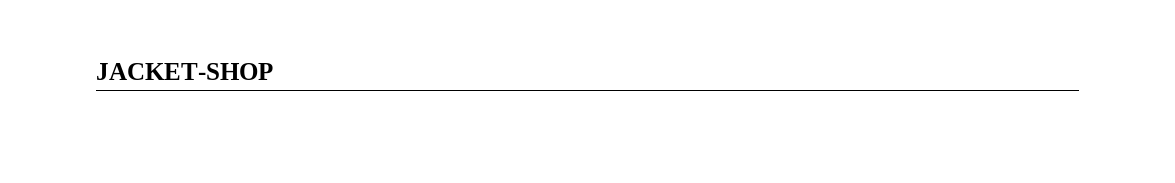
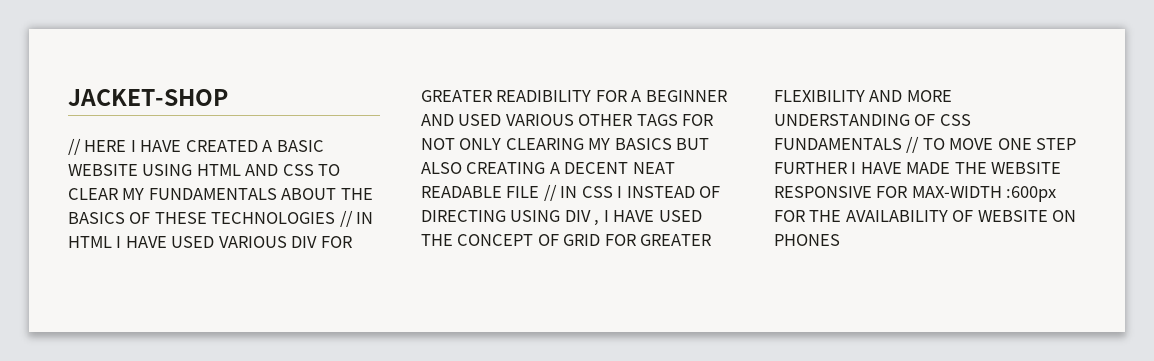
(273, 71) none -> [68,138,324,155] [68,164,341,176] [68,188,373,200] [68,210,374,227] [68,236,352,248] [421,90,727,102] [421,114,714,126] [421,138,710,150] [421,162,675,174] [421,184,721,201] [421,210,702,226] [421,234,712,246] [774,90,952,102] [774,114,971,126] [774,136,1077,153] [774,162,1062,174] [774,186,1057,202] [774,210,1077,222] [774,234,840,246] // // HERE I HAVE CREATED A BASIC WEBSITE USING HTML AND CSS TO CLEAR MY FUNDAMENTALS ABOUT THE BASICS OF THESE TECHNOLOGIES // IN HTML I HAVE USED VARIOUS DIV FOR GREATER READIBILITY FOR A BEGINNER AND USED VARIOUS OTHER TAGS FOR NOT ONLY CLEARING MY BASICS BUT ALSO CREATING A DECENT NEAT READABLE FILE // IN CSS I INSTEAD OF DIRECTING USING DIV , I HAVE USED THE CONCEPT OF GRID FOR GREATER FLEXIBILITY AND MORE UNDERSTANDING OF CSS FUNDAMENTALS // TO MOVE ONE STEP FURTHER I HAVE MADE THE WEBSITE RESPONSIVE FOR MAX-WIDTH :600px FOR THE AVAILABILITY OF WEBSITE ON PHONES

